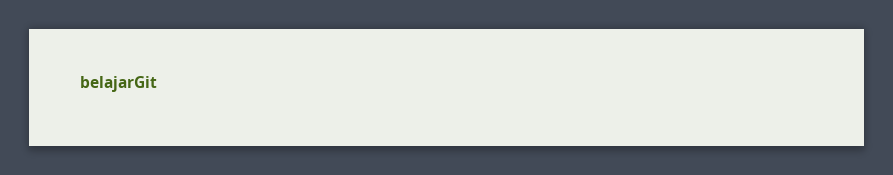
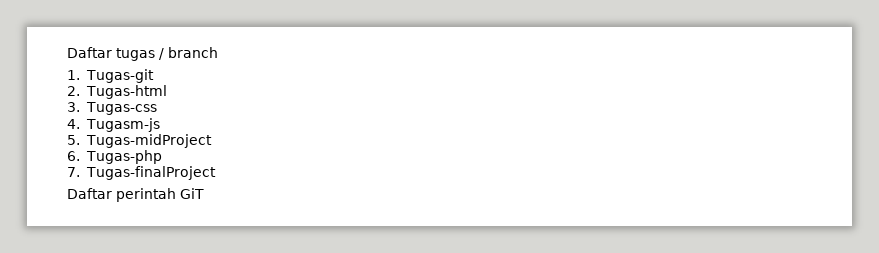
[80,76,157,92] belajarGit -> [67,47,218,61] [67,69,154,83] [67,85,167,99] [67,102,157,115] [67,118,160,132] [67,134,212,148] [67,150,162,164] [67,166,216,180] [67,188,204,202] Daftar tugas / branch // 1. Tugas-git // 2. Tugas-html // 3. Tugas-css // 4. Tugasm-js // 5. Tugas-midProject // 6. Tugas-php // 7. Tugas-finalProject // Daftar perintah GiT

